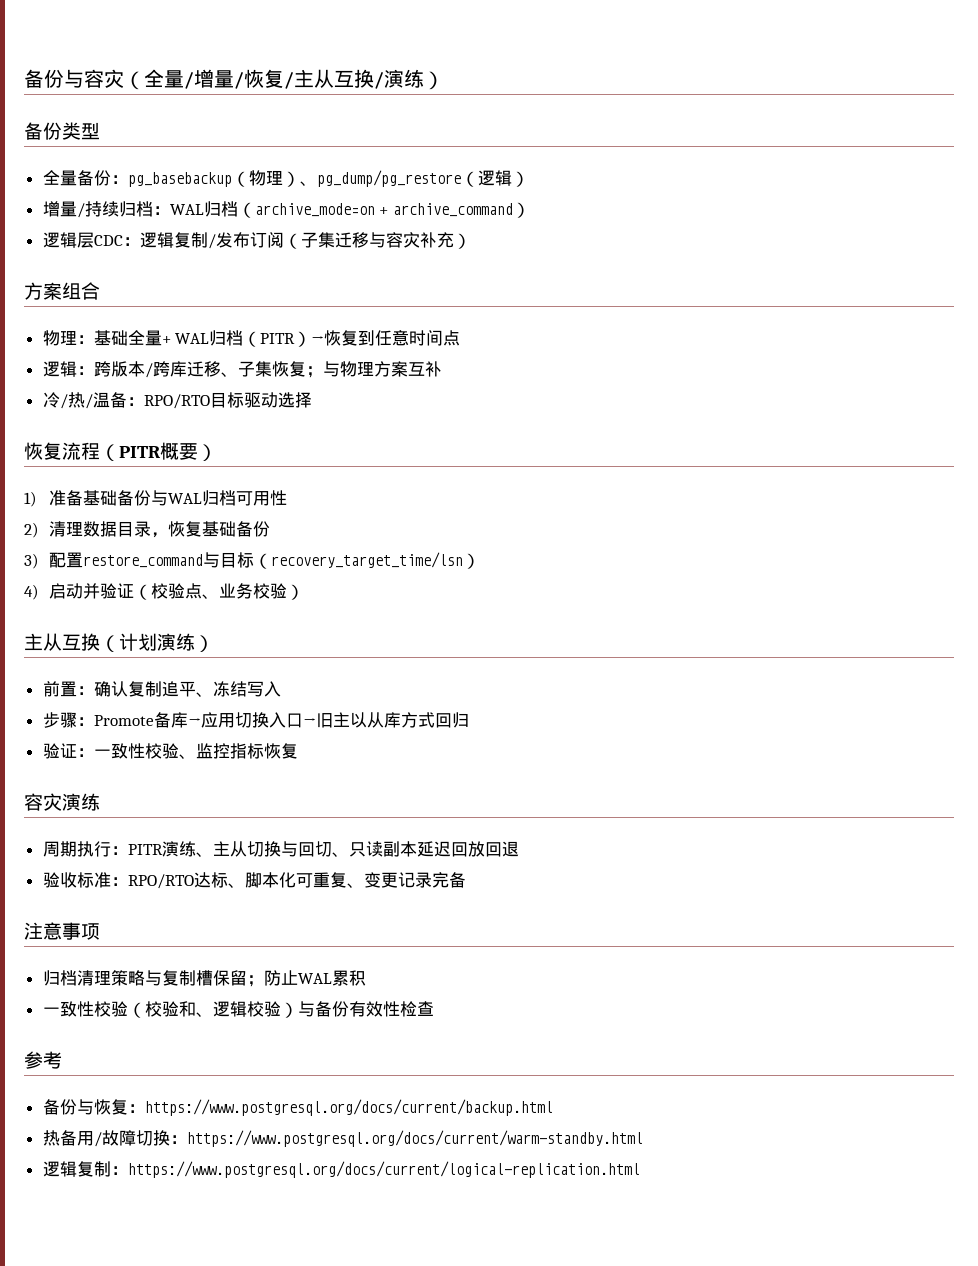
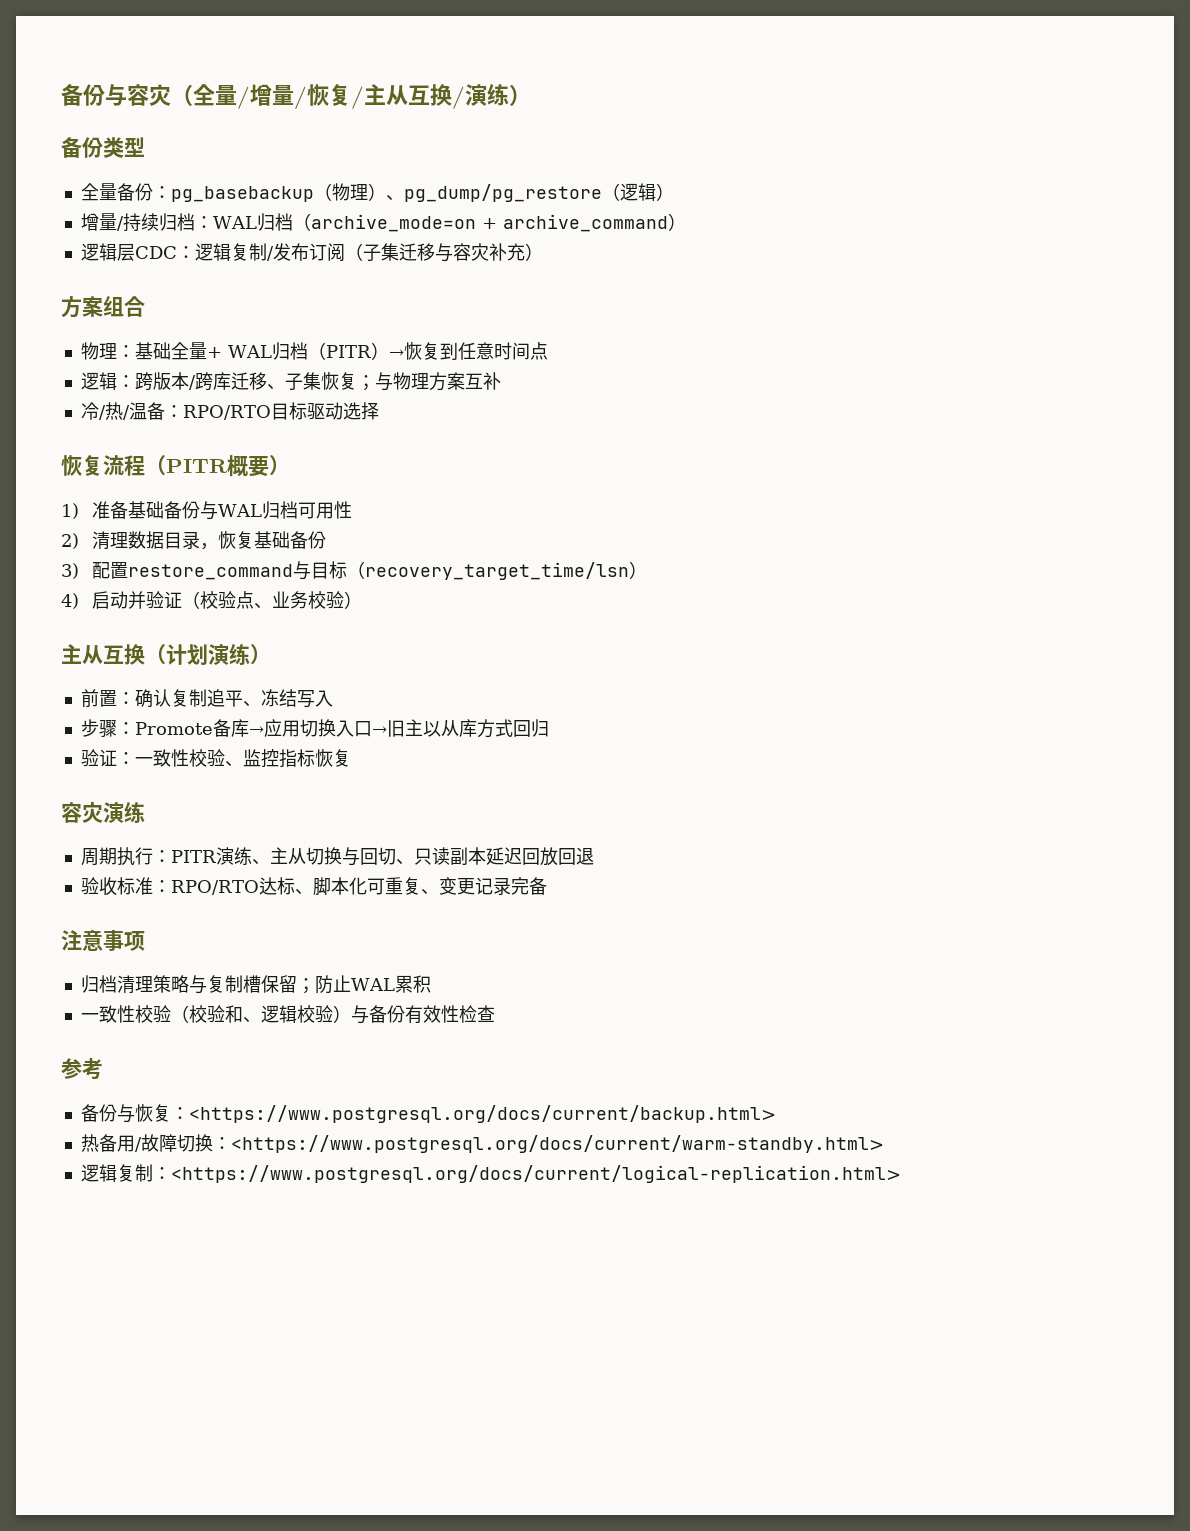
[144,1099,553,1116] https://www.postgresql.org/docs/current/backup.html -> [188,1105,776,1123] <https://www.postgresql.org/docs/current/backup.html>
[186,1130,643,1147] https://www.postgresql.org/docs/current/warm-standby.html -> [230,1135,884,1153] <https://www.postgresql.org/docs/current/warm-standby.html>
[127,1161,640,1178] https://www.postgresql.org/docs/current/logical-replication.html -> [170,1165,901,1183] <https://www.postgresql.org/docs/current/logical-replication.html>

